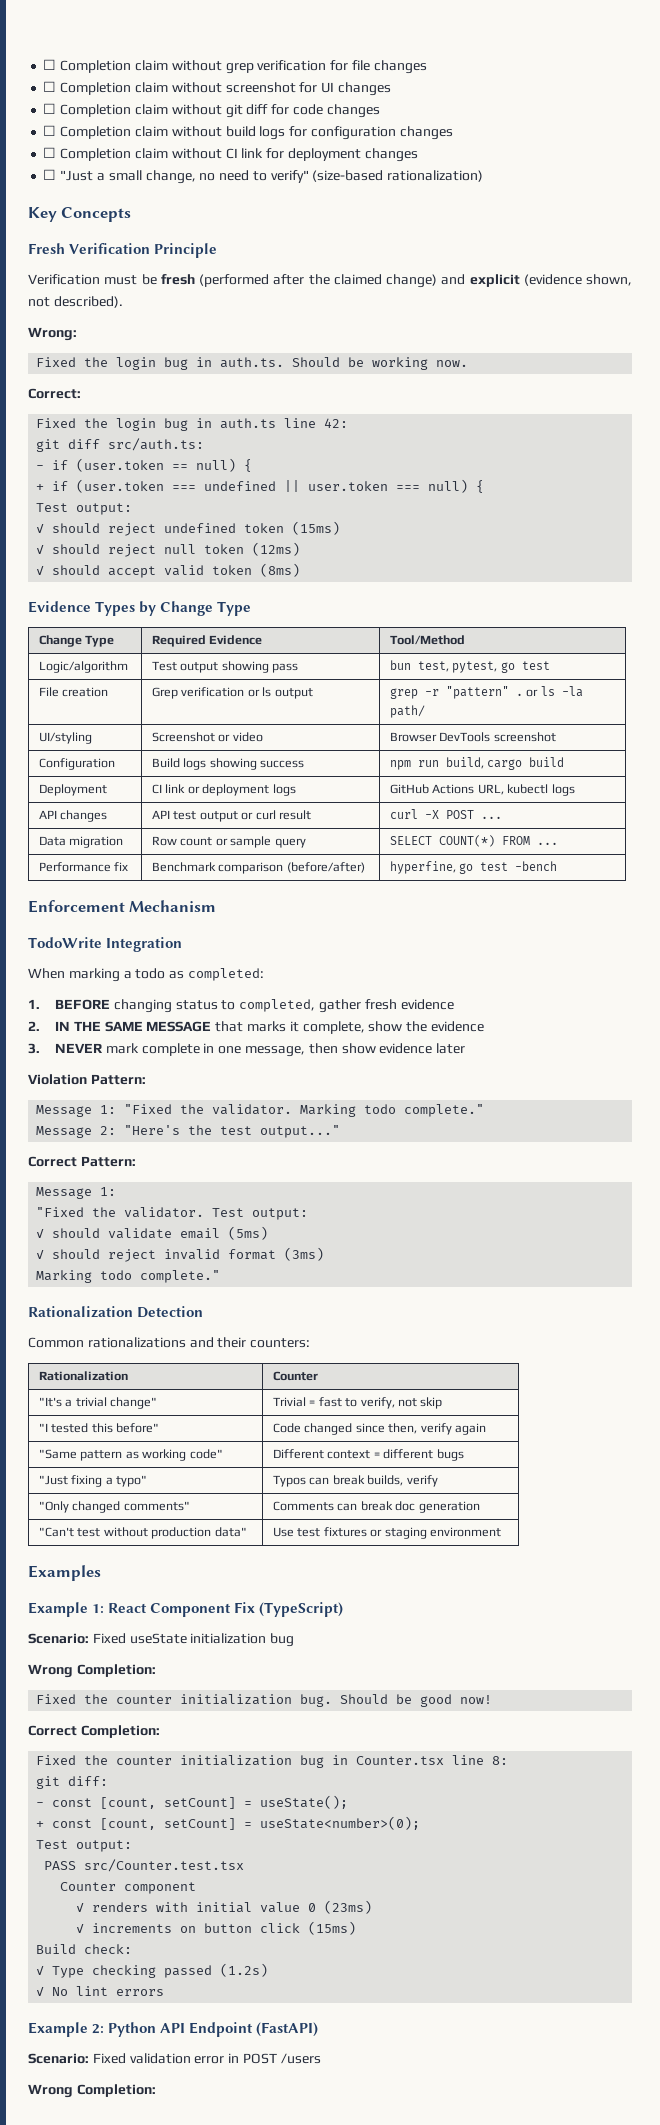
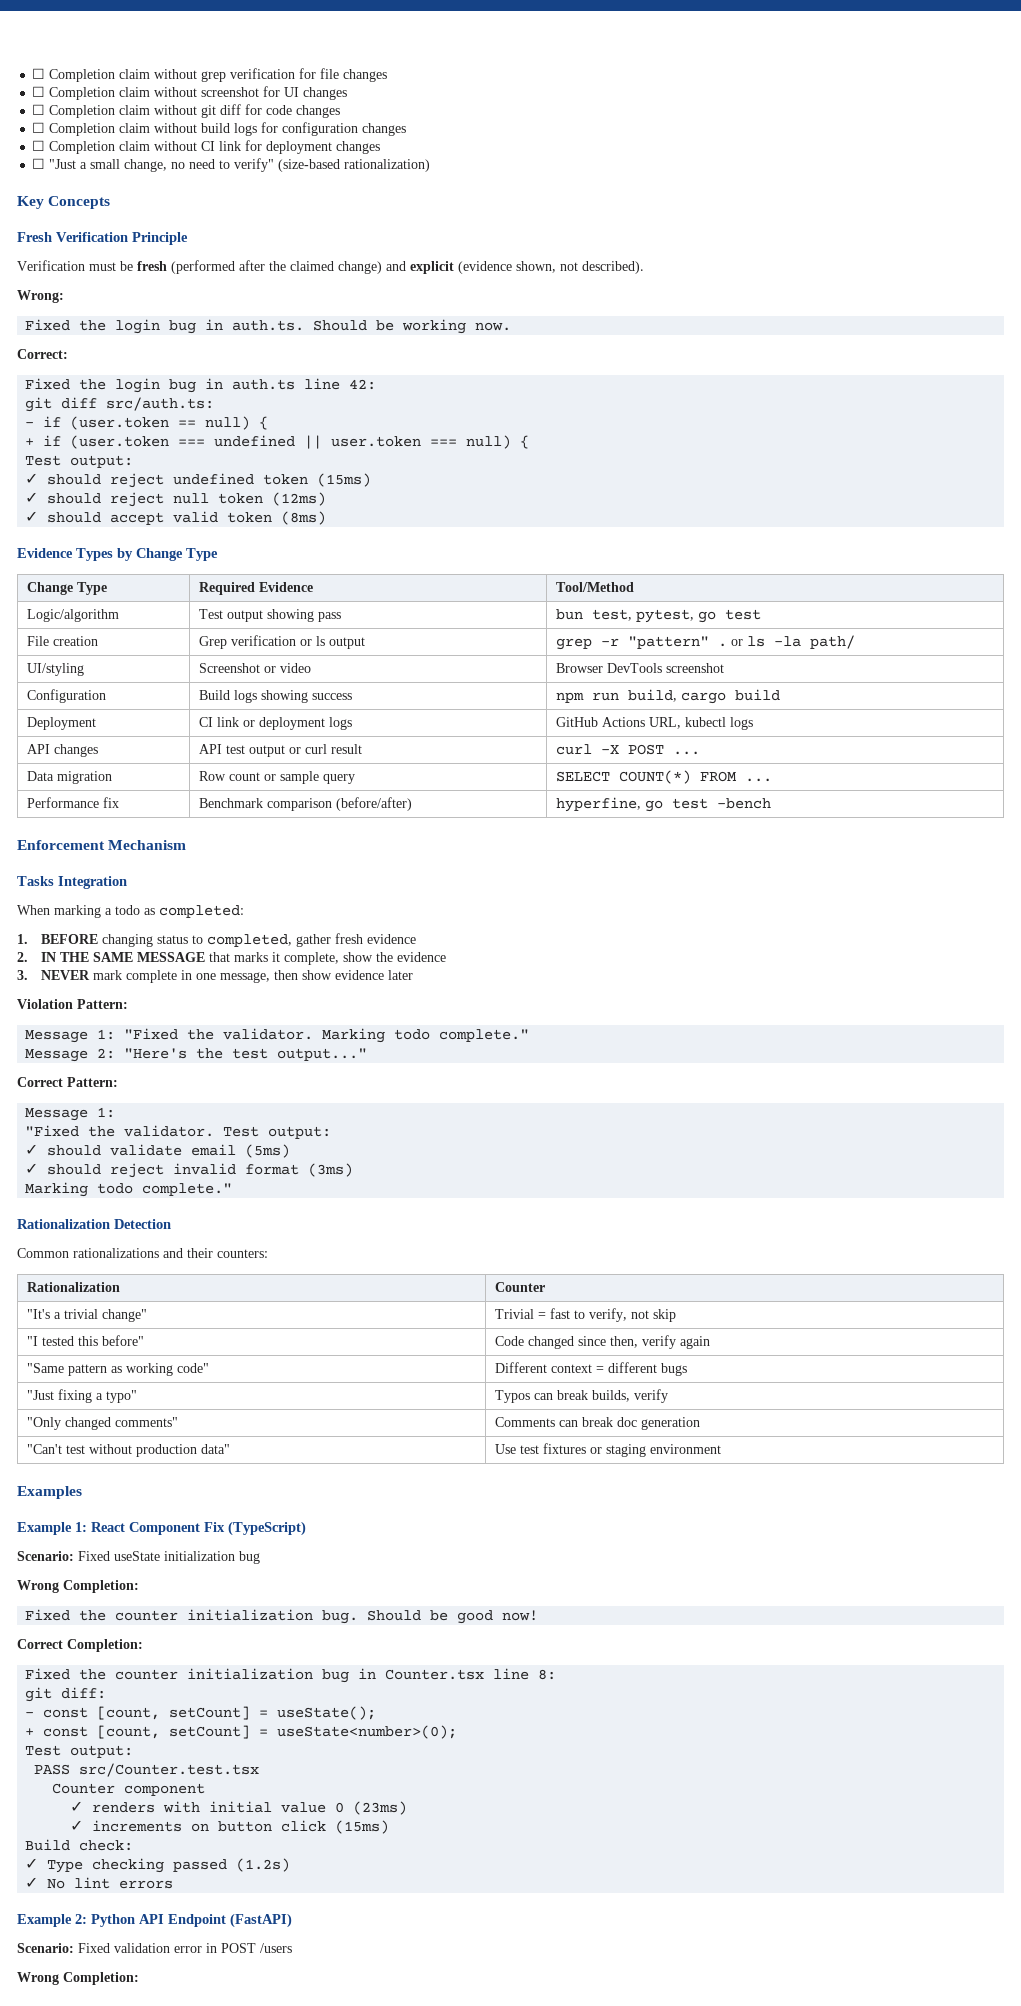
[28,937,102,948] TodoWrite -> [17,876,54,886] Tasks

